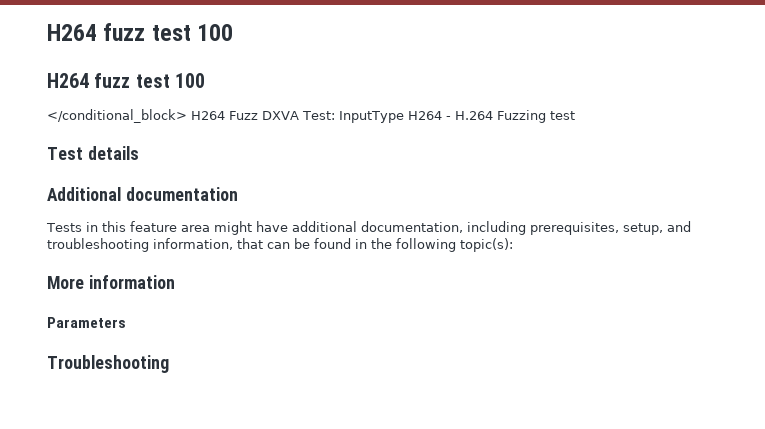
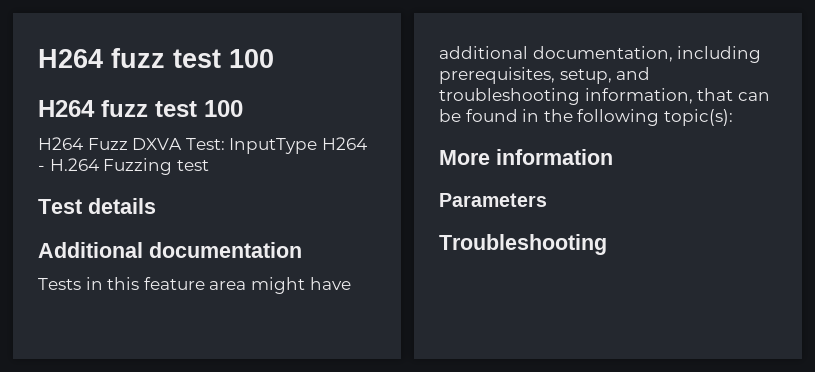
[47,109,187,123] </conditional_block> -> (243, 108) none

